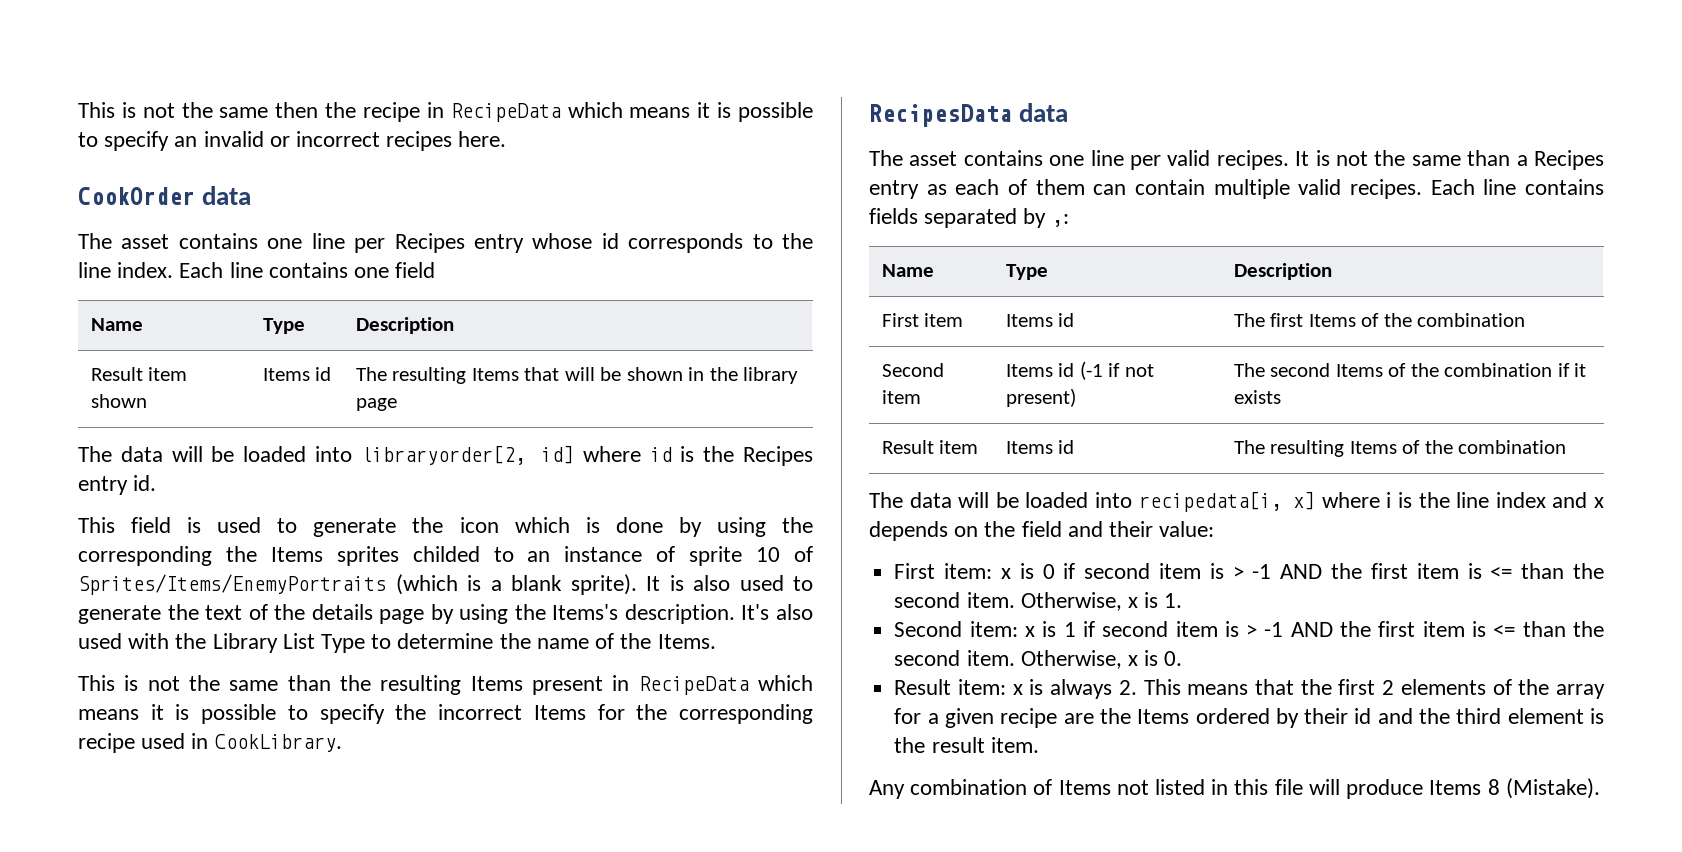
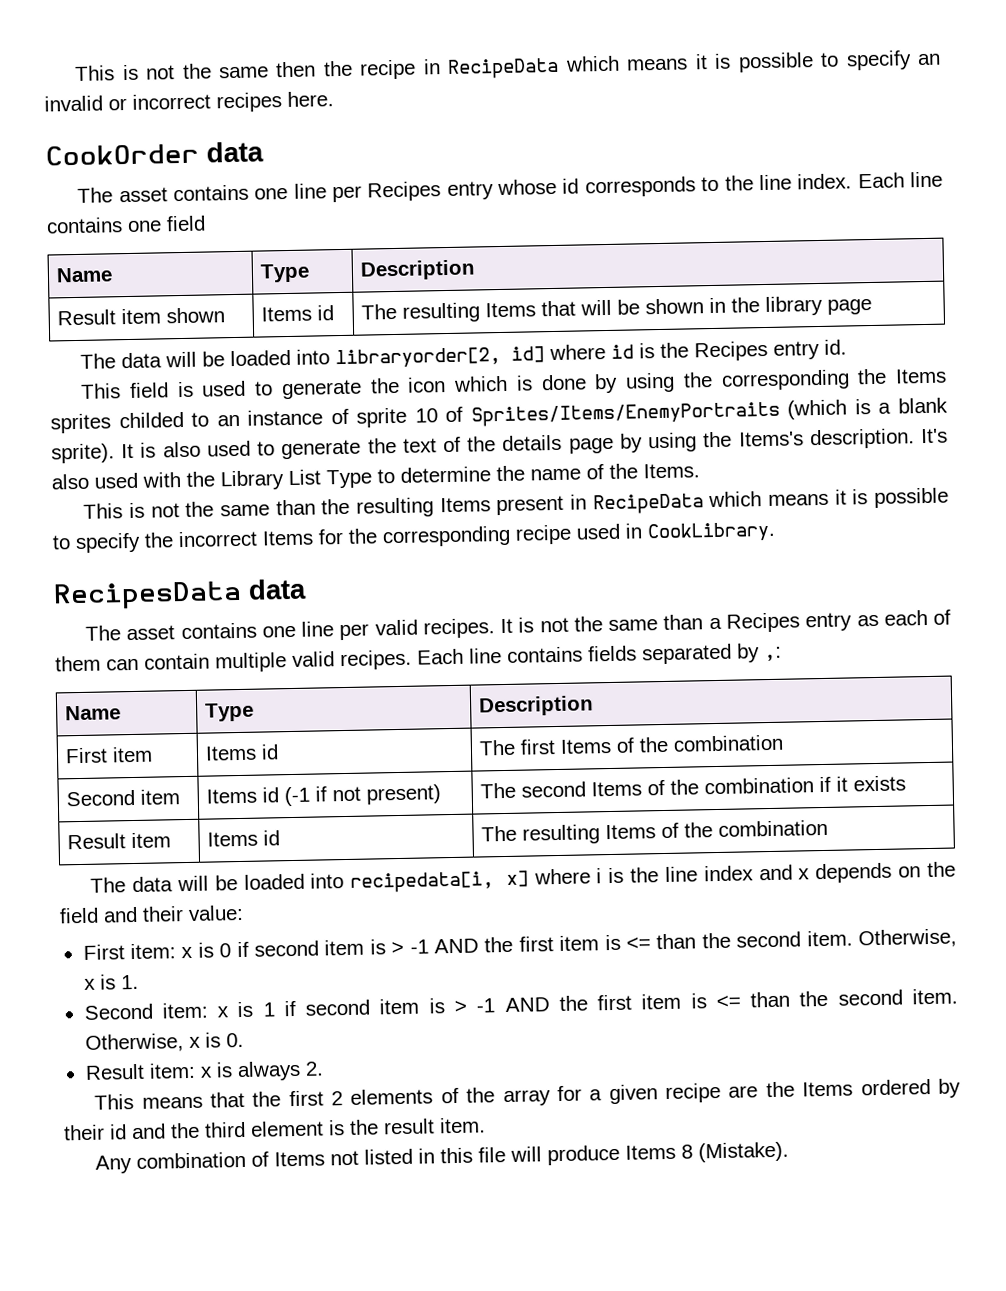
(1137, 687) none -> (324, 1068) //

